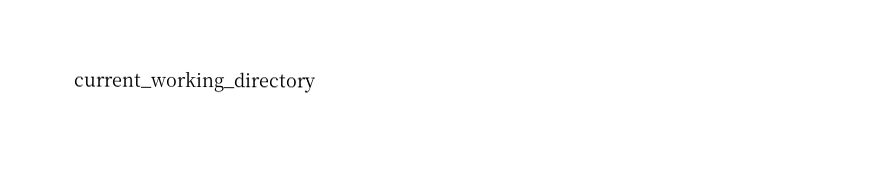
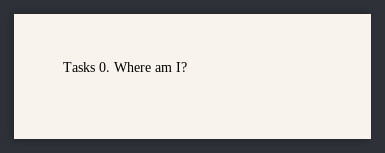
[73,70,316,93] current_working_directory -> [63,62,187,72] Tasks 0. Where am I?

